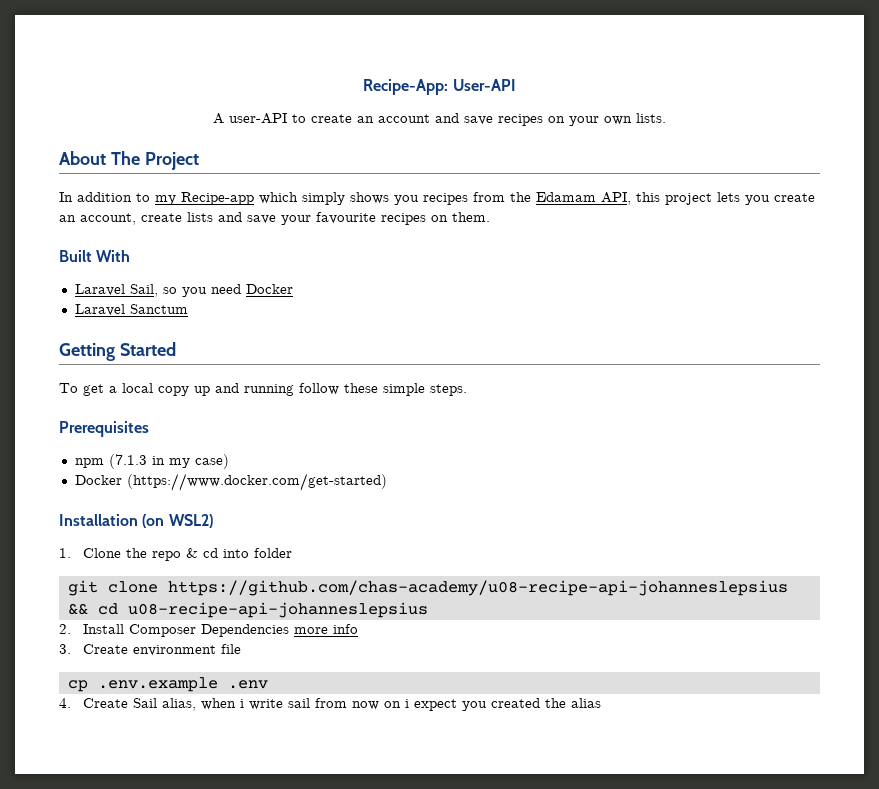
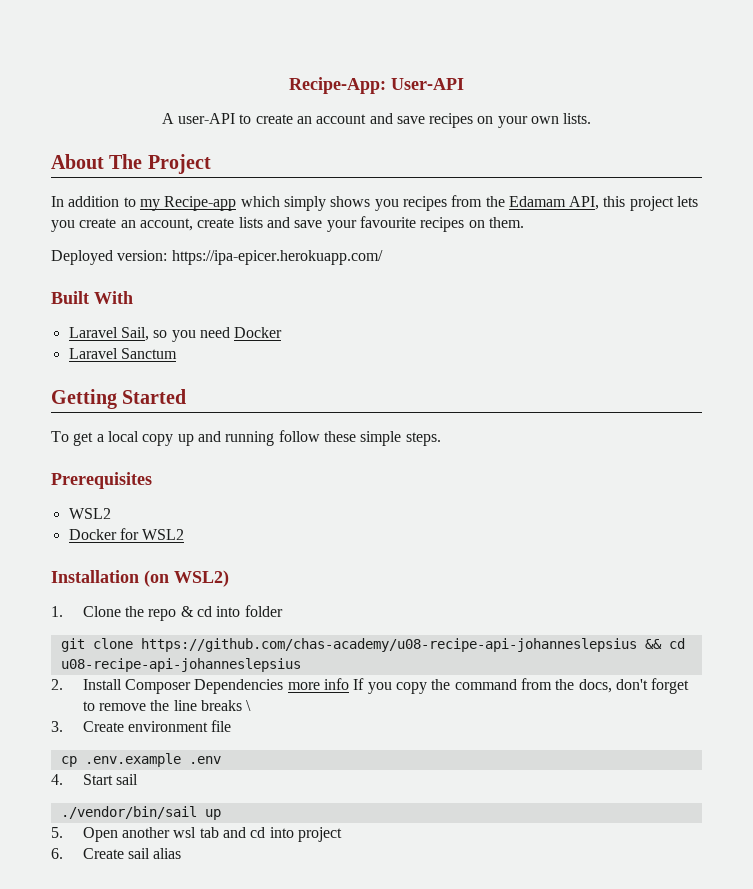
(490, 217) none -> [51,250,383,265] // Deployed version: https://ipa-epicer.herokuapp.com/
[74,454,229,469] [74,473,387,491] npm (7.1.3 in my case) // Docker (https://www.docker.com/get-started) -> [68,508,111,519] [68,528,185,540] WSL2 // Docker for WSL2
(359, 629) none -> [353,678,690,694] [82,700,252,711] If you copy the command from the docs, don't forget to remove the line breaks \
[83,698,567,711] Create Sail alias, when i write sail from now on i expect you created the -> [82,774,139,785] [60,806,221,820] [51,827,342,842] [51,848,151,859] Start sail // ./vendor/bin/sail up // 5. Open another wsl tab and cd into project // 6. Create sail

